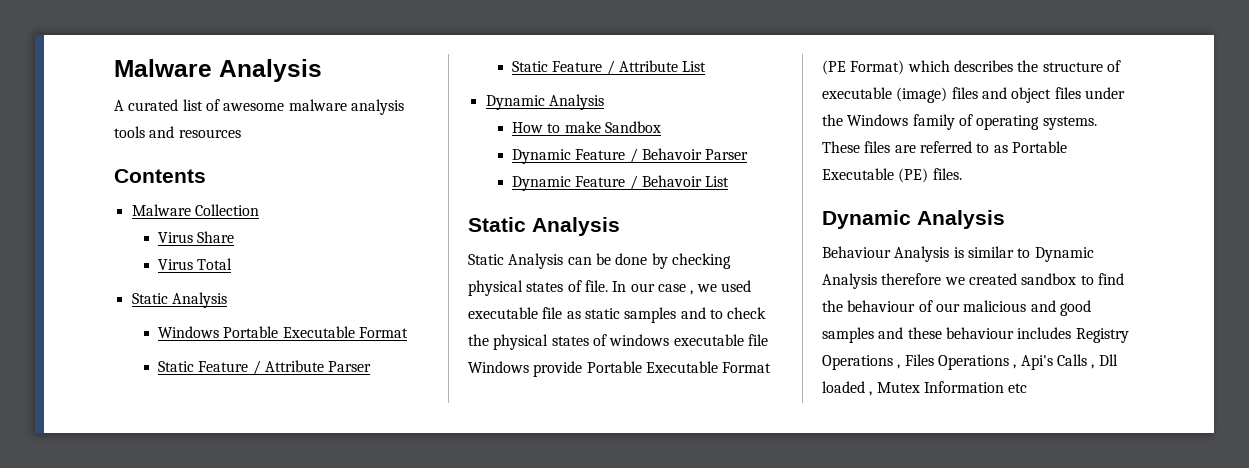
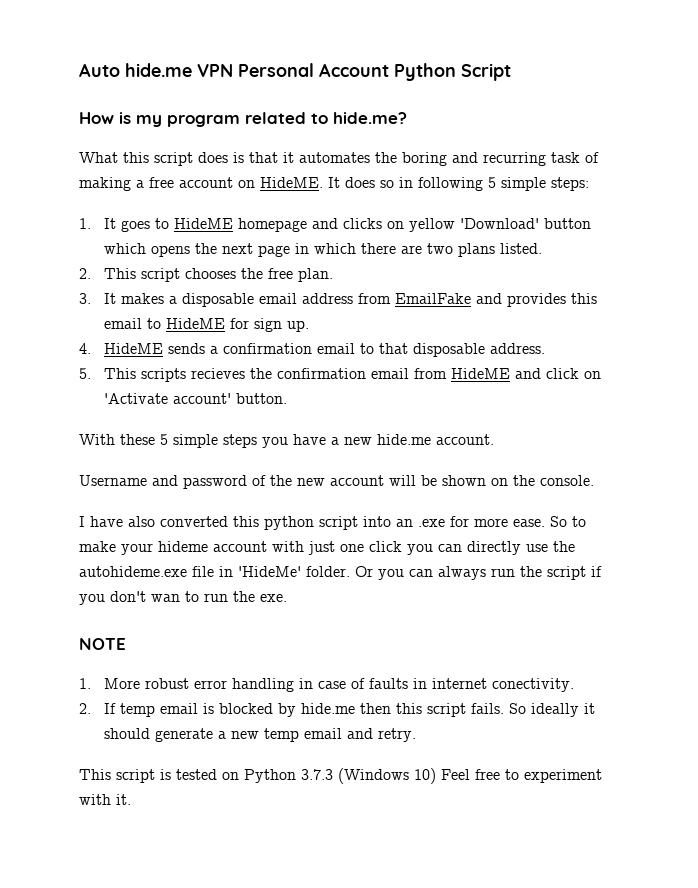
[114,59,322,82] [114,99,404,115] [114,126,241,138] [114,169,206,183] [131,204,259,216] [158,231,235,243] [158,258,233,270] [131,292,227,308] [158,326,408,338] [158,360,372,375] [512,60,707,75] [485,94,604,110] [512,121,661,133] [512,148,749,164] [512,175,730,191] [468,217,620,236] [468,253,731,269] [468,280,751,296] [468,307,767,323] [468,334,768,350] [468,361,772,377] [822,60,1121,75] [822,87,1125,103] [822,114,1097,130] [822,141,1067,153] [822,168,962,183] [822,210,1005,229] [822,246,1094,262] [822,273,1124,289] [822,300,1091,316] [822,327,1129,343] [822,354,1118,370] [822,381,1028,396] Malware Analysis // A curated list of awesome malware analysis tools and resources // Contents // Malware Collection // Virus Share // Virus Total // Static Analysis // Windows Portable Executable Format // Static Feature / Attribute Parser // Static Feature / Attribute List // Dynamic Analysis // How to make Sandbox // Dynamic Feature / Behavoir Parser // Dynamic Feature / Behavoir List // Static Analysis // Static Analysis can be done by checking physical states of file. In our case , we used executable file as static samples and to check the physical states of windows executable file Windows provide Portable Executable Format (PE Format) which describes the structure of executable (image) files and object files under the Windows family of operating systems. These files are referred to as Portable Executable (PE) files. // Dynamic Analysis // Behaviour Analysis is similar to Dynamic Analysis therefore we created sandbox to find the behaviour of our malicious and good samples and these behaviour includes Registry Operations , Files Operations , Api's Calls , Dll loaded , Mutex Information etc -> [79,63,511,81] [79,112,407,127] [79,152,599,166] [79,177,589,191] [79,218,591,232] [103,243,542,257] [79,268,333,282] [79,293,597,307] [103,318,309,332] [79,343,545,357] [79,368,601,382] [103,393,287,404] [79,434,494,448] [79,475,594,489] [79,516,586,530] [79,541,575,555] [79,566,602,580] [79,591,287,605] [79,638,126,650] [79,678,574,692] [79,703,595,717] [103,728,416,742] [79,768,602,784] [79,794,131,805] Auto hide.me VPN Personal Account Python Script // How is my program related to hide.me? // What this script does is that it automates the boring and recurring task of making a free account on HideME. It does so in following 5 simple steps: // 1. It goes to HideME homepage and clicks on yellow 'Download' button which opens the next page in which there are two plans listed. // 2. This script chooses the free plan. // 3. It makes a disposable email address from EmailFake and provides this email to HideME for sign up. // 4. HideME sends a confirmation email to that disposable address. // 5. This scripts recieves the confirmation email from HideME and click on 'Activate account' button. // With these 5 simple steps you have a new hide.me account. // Username and password of the new account will be shown on the console. // I have also converted this python script into an .exe for more ease. So to make your hideme account with just one click you can directly use the autohideme.exe file in 'HideMe' folder. Or you can always run the script if you don't wan to run the exe. // NOTE // 1. More robust error handling in case of faults in internet conectivity. // 2. If temp email is blocked by hide.me then this script fails. So ideally it should generate a new temp email and retry. // This script is tested on Python 3.7.3 (Windows 10) Feel free to experiment with it.

